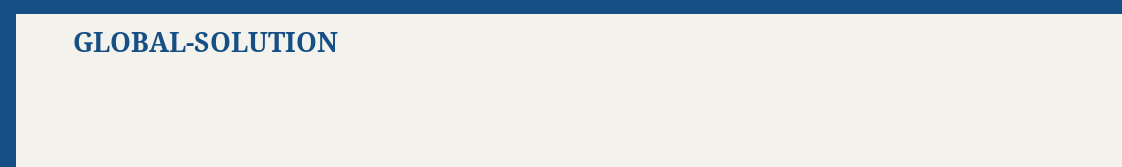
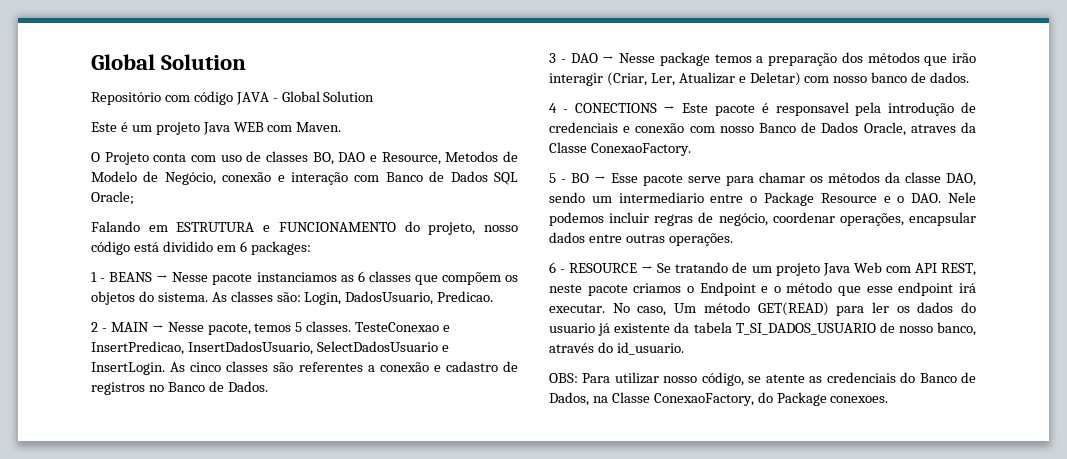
[73,32,338,52] GLOBAL-SOLUTION -> [91,54,247,70] [91,91,375,105] [91,122,342,135] [91,151,518,165] [91,171,518,185] [91,191,134,205] [91,221,518,235] [91,241,311,255] [91,271,518,285] [91,291,494,305] [91,321,451,335] [91,341,449,355] [91,361,519,375] [91,381,268,395] [549,52,976,66] [549,72,970,86] [549,102,976,116] [549,122,976,136] [549,142,691,156] [549,172,976,186] [549,192,977,206] [549,212,976,226] [549,232,733,246] [549,262,977,276] [549,282,976,296] [549,302,976,316] [549,322,976,336] [549,342,684,355] [549,372,976,386] [549,392,889,406] Global Solution // Repositório com código JAVA - Global Solution // Este é um projeto Java WEB com Maven. // O Projeto conta com uso de classes BO, DAO e Resource, Metodos de Modelo de Negócio, conexão e interação com Banco de Dados SQL Oracle; // Falando em ESTRUTURA e FUNCIONAMENTO do projeto, nosso código está dividido em 6 packages: // 1 - BEANS → Nesse pacote instanciamos as 6 classes que compõem os objetos do sistema. As classes são: Login, DadosUsuario, Predicao. // 2 - MAIN → Nesse pacote, temos 5 classes. TesteConexao e InsertPredicao, InsertDadosUsuario, SelectDadosUsuario e InsertLogin. As cinco classes são referentes a conexão e cadastro de registros no Banco de Dados. // 3 - DAO → Nesse package temos a preparação dos métodos que irão interagir (Criar, Ler, Atualizar e Deletar) com nosso banco de dados. // 4 - CONECTIONS → Este pacote é responsavel pela introdução de credenciais e conexão com nosso Banco de Dados Oracle, atraves da Classe ConexaoFactory. // 5 - BO → Esse pacote serve para chamar os métodos da classe DAO, sendo um intermediario entre o Package Resource e o DAO. Nele podemos incluir regras de negócio, coordenar operações, encapsular dados entre outras operações. // 6 - RESOURCE → Se tratando de um projeto Java Web com API REST, neste pacote criamos o Endpoint e o método que esse endpoint irá executar. No caso, Um método GET(READ) para ler os dados do usuario já existente da tabela T_SI_DADOS_USUARIO de nosso banco, através do id_usuario. // OBS: Para utilizar nosso código, se atente as credenciais do Banco de Dados, na Classe ConexaoFactory, do Package conexoes.

